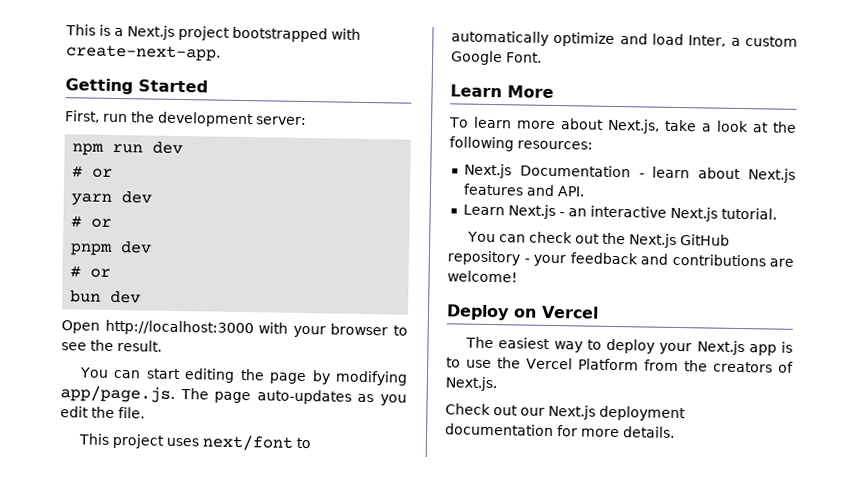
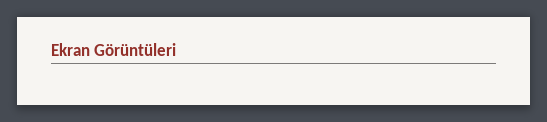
[65,24,361,43] [66,44,221,62] [65,78,208,95] [65,110,307,128] [72,141,184,156] [72,165,114,178] [71,191,153,206] [71,215,113,228] [70,241,153,256] [70,265,112,278] [70,290,142,304] [61,319,408,338] [61,339,162,352] [79,367,409,386] [60,385,407,406] [60,406,145,419] [78,433,312,451] [451,30,798,47] [450,50,542,66] [450,84,554,98] [448,116,797,134] [449,136,593,152] [463,163,796,183] [462,183,585,197] [462,204,777,222] [467,231,731,248] [447,250,794,267] [447,270,518,283] [446,304,599,321] [465,336,793,356] [446,357,794,373] [445,376,497,392] [445,403,686,422] [445,423,675,438] This is a Next.js project bootstrapped with create-next-app. // Getting Started // First, run the development server: // npm run dev // # or // yarn dev // # or // pnpm dev // # or // bun dev // Open http://localhost:3000 with your browser to see the result. // You can start editing the page by modifying app/page.js. The page auto-updates as you edit the file. // This project uses next/font to automatically optimize and load Inter, a custom Google Font. // Learn More // To learn more about Next.js, take a look at the following resources: // Next.js Documentation - learn about Next.js features and API. // Learn Next.js - an interactive Next.js tutorial. // You can check out the Next.js GitHub repository - your feedback and contributions are welcome! // Deploy on Vercel // The easiest way to deploy your Next.js app is to use the Vercel Platform from the creators of Next.js. // Check out our Next.js deployment documentation for more details. -> [51,43,177,56] Ekran Görüntüleri

